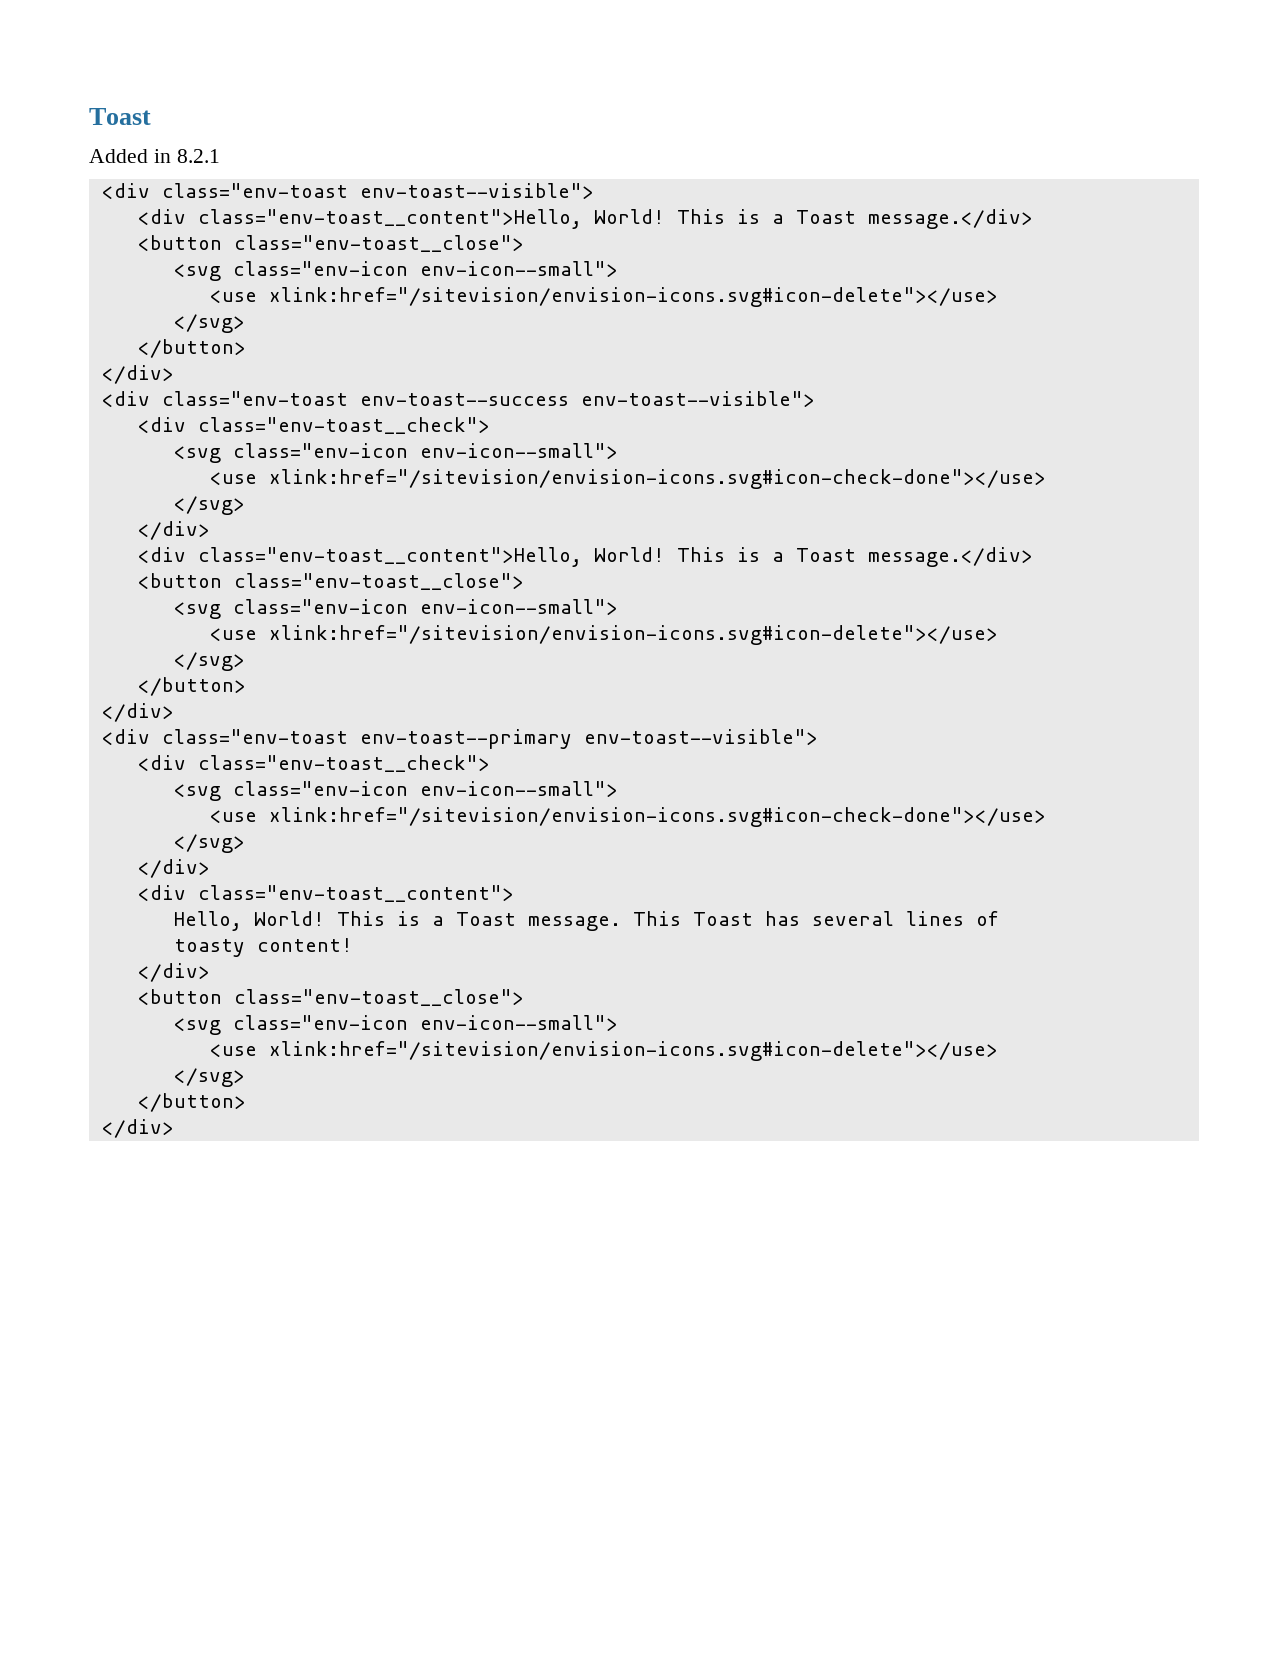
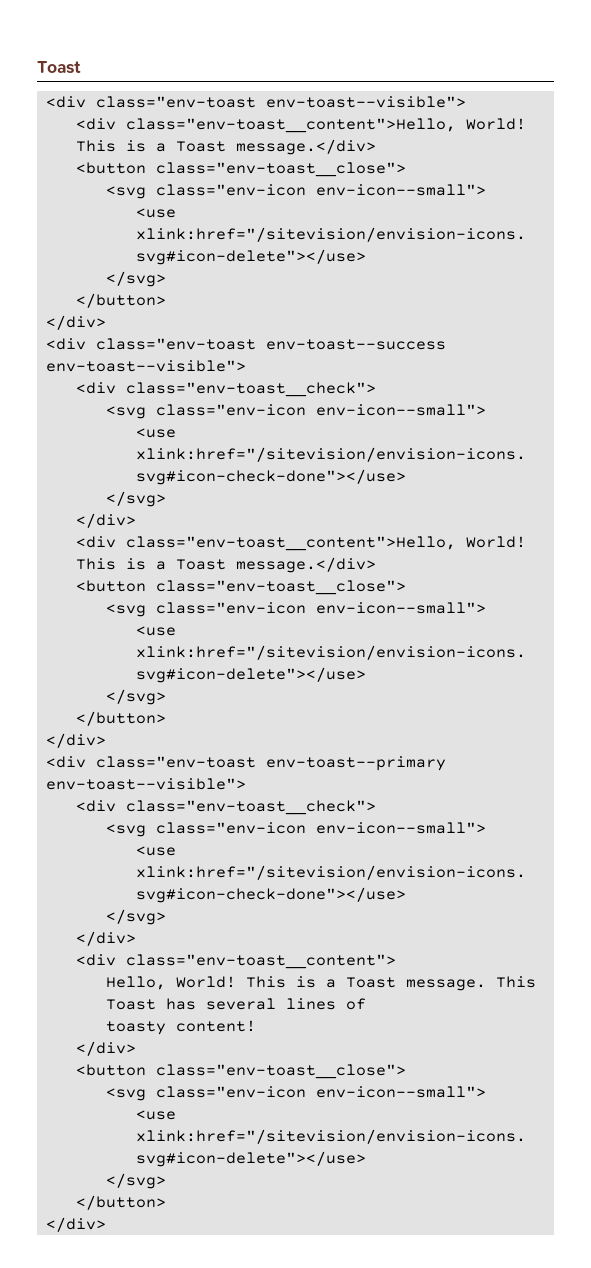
[89,108,151,125] [89,149,220,163] Toast // Added in 8.2.1 -> [37,61,81,74] Toast

